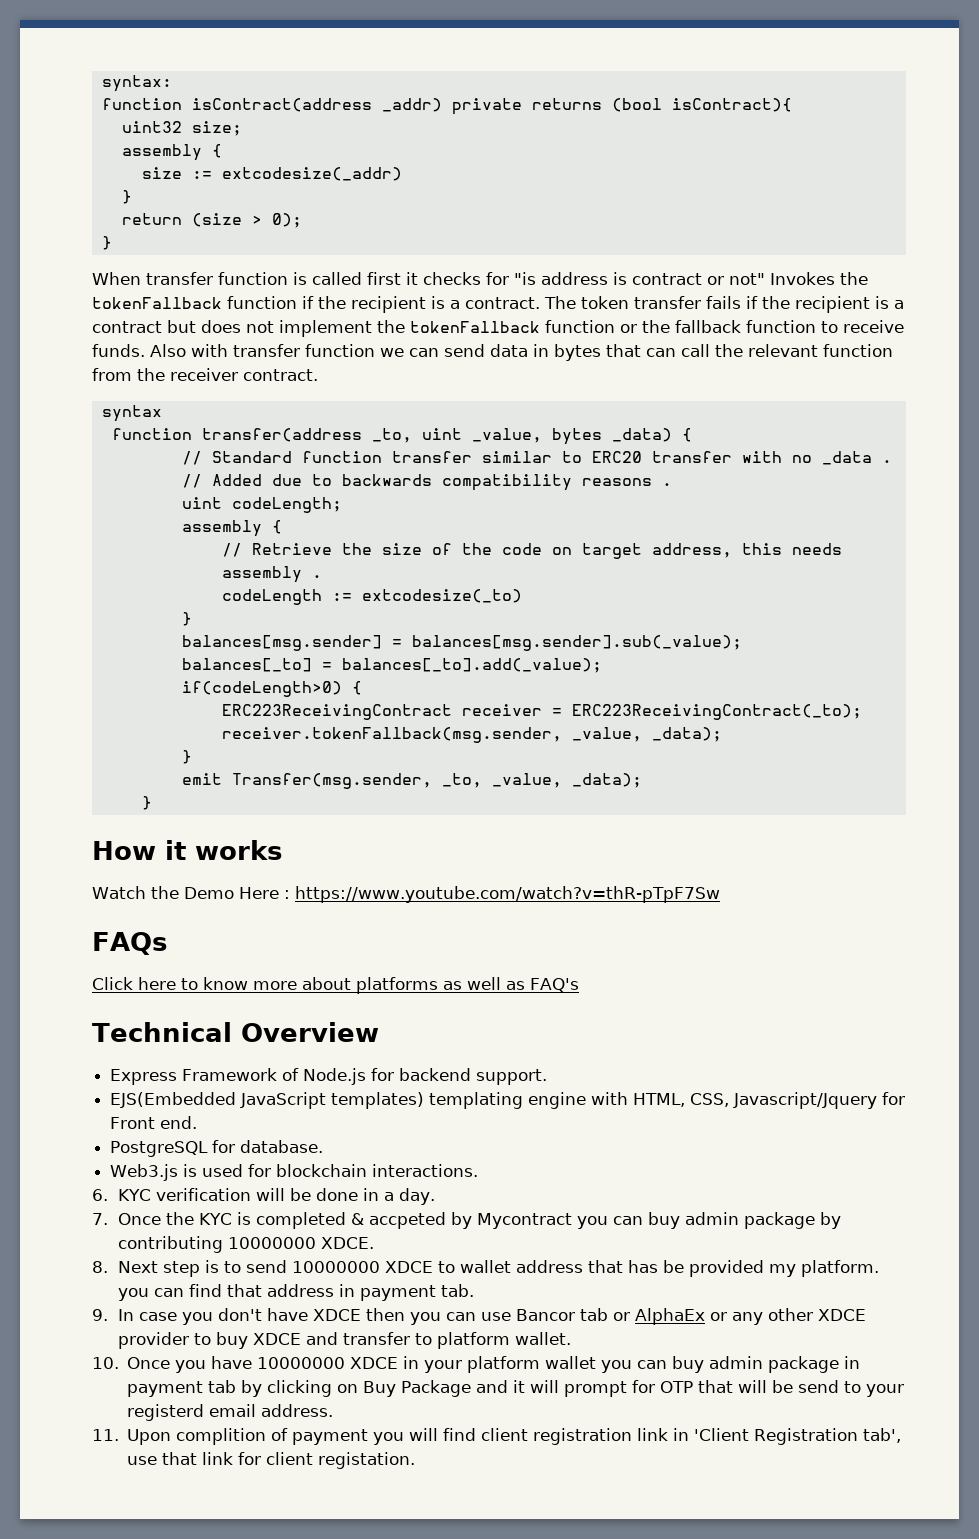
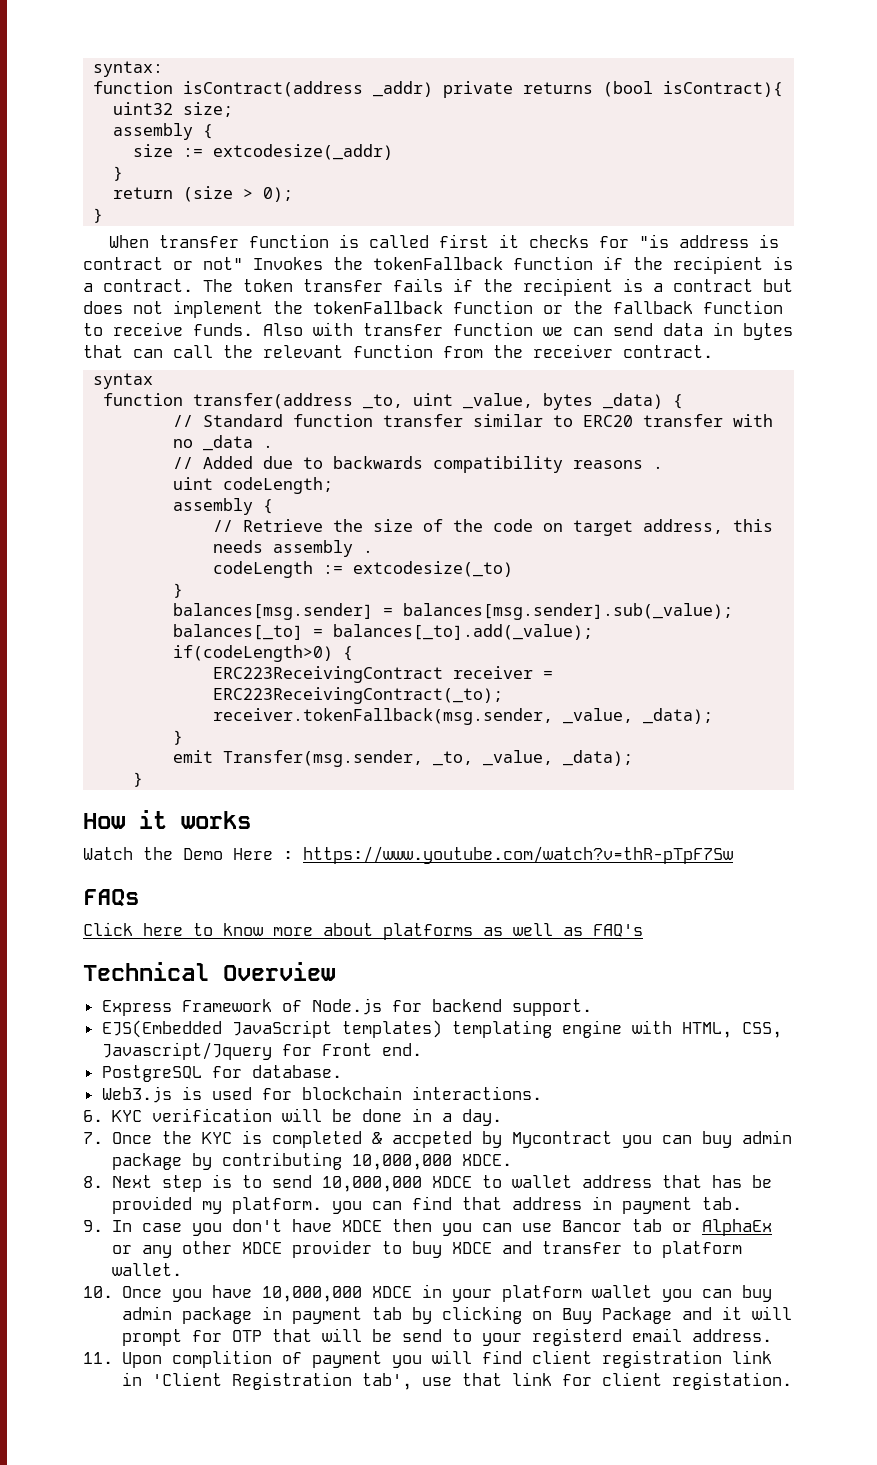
[228,1237,317,1249] 10000000 -> [351,1154,452,1170] 10,000,000
[292,1261,381,1273] 10000000 -> [321,1176,422,1192] 10,000,000
[257,1357,346,1369] 10000000 -> [261,1286,362,1302] 10,000,000

